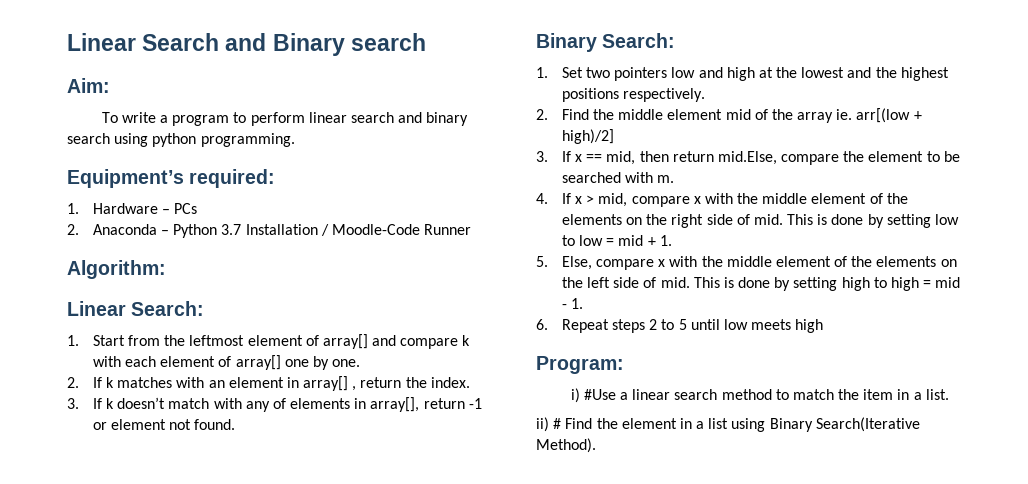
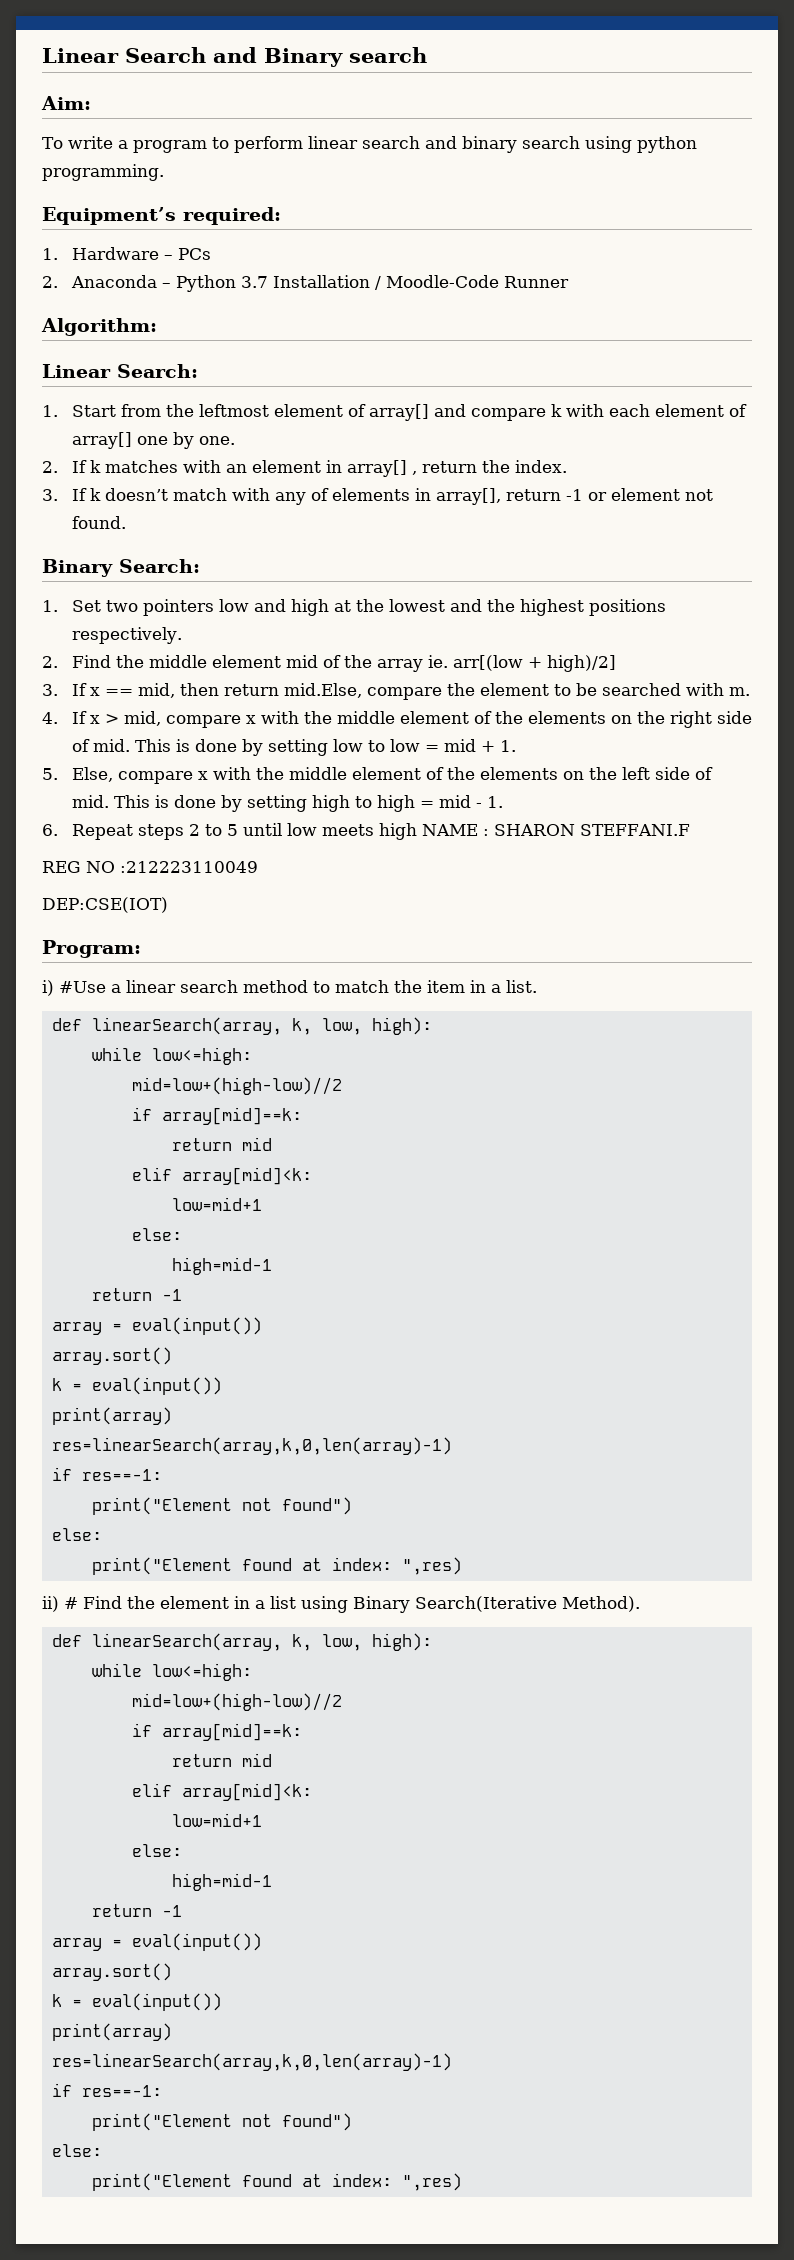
(824, 326) none -> [421,824,690,836] [42,861,258,873] [42,897,168,913] NAME : SHARON STEFFANI.F // REG NO :212223110049 // DEP:CSE(IOT)
(949, 394) none -> [51,1017,432,1035] [91,1047,252,1065] [131,1077,342,1095] [131,1107,302,1125] [171,1137,272,1151] [131,1167,312,1185] [171,1197,262,1211] [131,1228,182,1241] [171,1257,272,1275] [91,1288,182,1301] [51,1317,262,1335] [51,1347,172,1365] [51,1377,222,1395] [51,1407,172,1425] [51,1437,452,1455] [51,1467,162,1481] [91,1497,352,1515] [51,1528,102,1541] [91,1557,462,1575] // def linearSearch(array, k, low, high): // while low<=high: // mid=low+(high-low)//2 // if array[mid]==k: // return mid // elif array[mid]<k: // low=mid+1 // else: // high=mid-1 // return -1 // array = eval(input()) // array.sort() // k = eval(input()) // print(array) // res=linearSearch(array,k,0,len(array)-1) // if res==-1: // print("Element not found") // else: // print("Element found at index: ",res)
(596, 445) none -> [51,1633,432,1651] [91,1663,252,1681] [131,1693,342,1711] [131,1723,302,1741] [171,1753,272,1767] [131,1783,312,1801] [171,1813,262,1827] [131,1844,182,1857] [171,1873,272,1891] [91,1904,182,1917] [51,1933,262,1951] [51,1963,172,1981] [51,1993,222,2011] [51,2023,172,2041] [51,2053,452,2071] [51,2083,162,2097] [91,2113,352,2131] [51,2144,102,2157] [91,2173,462,2191] // def linearSearch(array, k, low, high): // while low<=high: // mid=low+(high-low)//2 // if array[mid]==k: // return mid // elif array[mid]<k: // low=mid+1 // else: // high=mid-1 // return -1 // array = eval(input()) // array.sort() // k = eval(input()) // print(array) // res=linearSearch(array,k,0,len(array)-1) // if res==-1: // print("Element not found") // else: // print("Element found at index: ",res)

